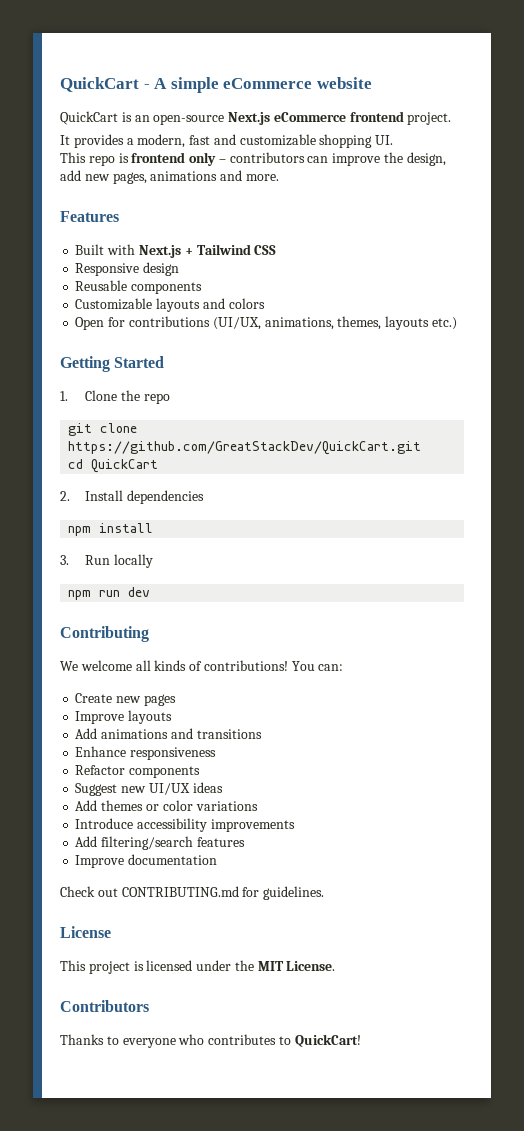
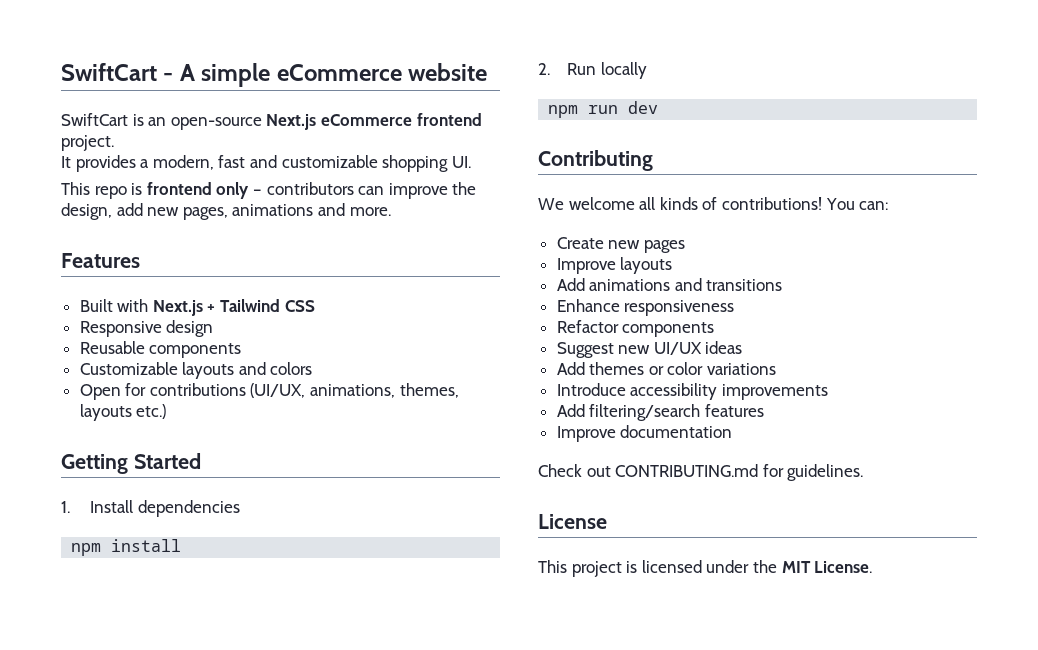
[60,77,139,92] QuickCart -> [61,63,157,81] SwiftCart
[60,111,118,125] QuickCart -> [61,113,128,126] SwiftCart
[85,390,170,404] [68,423,138,436] [68,441,422,455] [68,459,159,473] [60,491,70,501] Clone the repo // git clone https://github.com/GreatStackDev/QuickCart.git // cd QuickCart // 2. -> (70, 507) none
[60,555,69,565] 3. -> [538,63,550,75] 2.
[60,1000,149,1012] [60,1034,361,1048] // Contributors // Thanks to everyone who contributes to QuickCart! -> (873, 567) none

